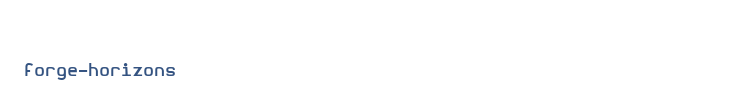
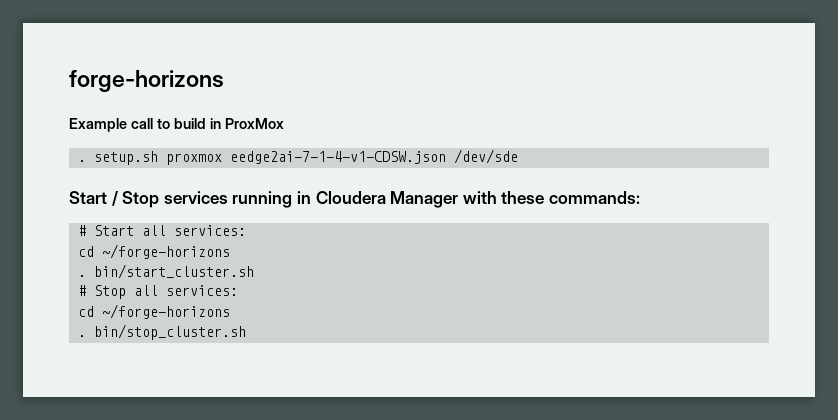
(176, 71) none -> [69,118,284,132] [78,149,518,165] [69,191,640,208] [78,225,246,236] [78,244,230,259] [78,264,254,279] [78,285,238,299] [78,304,230,319] [78,324,246,340] // Example call to build in ProxMox // . setup.sh proxmox eedge2ai-7-1-4-v1-CDSW.json /dev/sde // Start / Stop services running in Cloudera Manager with these commands: // # Start all services: // cd ~/forge-horizons // . bin/start_cluster.sh // # Stop all services: // cd ~/forge-horizons // . bin/stop_cluster.sh

